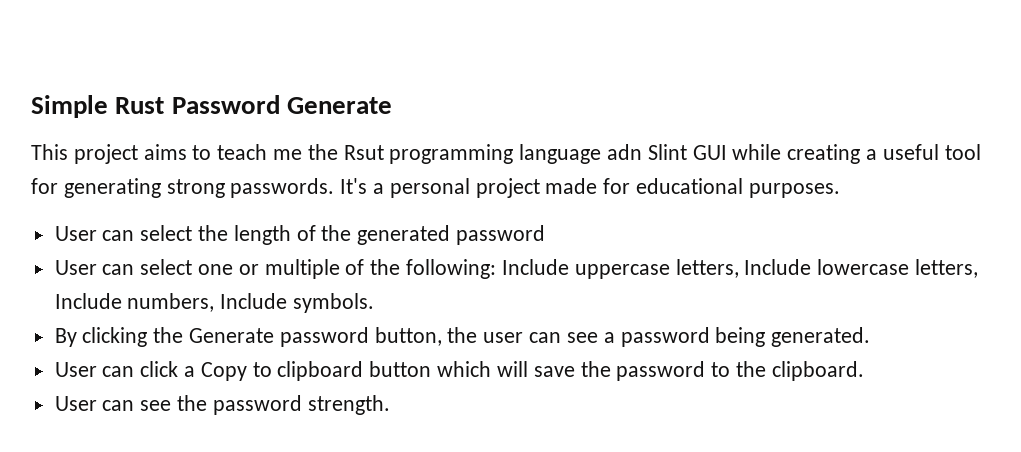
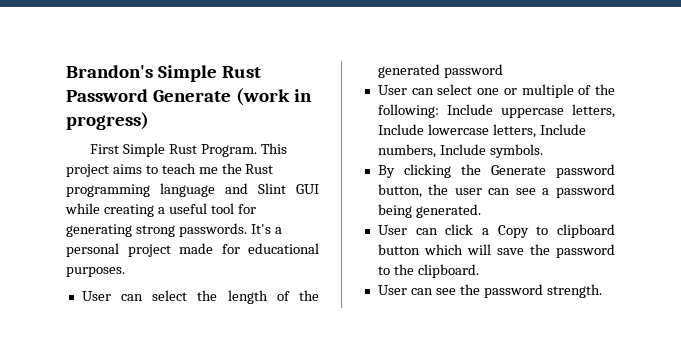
(31, 106) none -> [66,65,153,78] Brandon's
(392, 105) // -> [235,88,312,106] [66,112,149,130] [89,143,257,157] (work in progress) // First Simple Rust Program.
[343,145,384,160] Rsut -> [245,164,274,174] Rust
[607,144,643,160] adn -> [225,183,248,194] and

